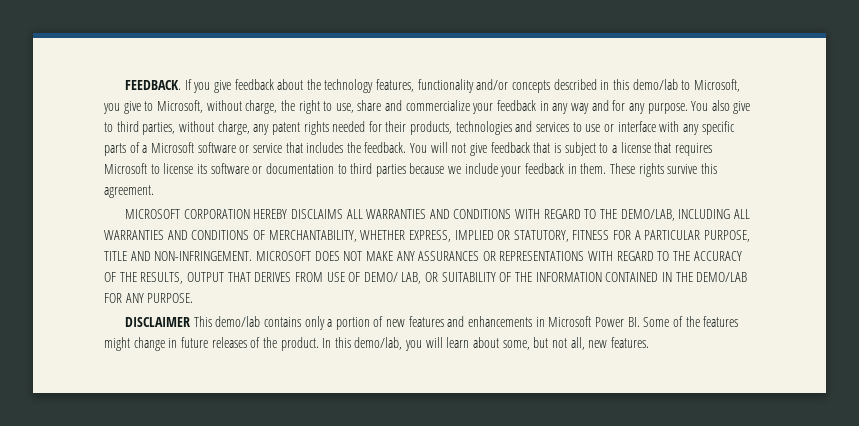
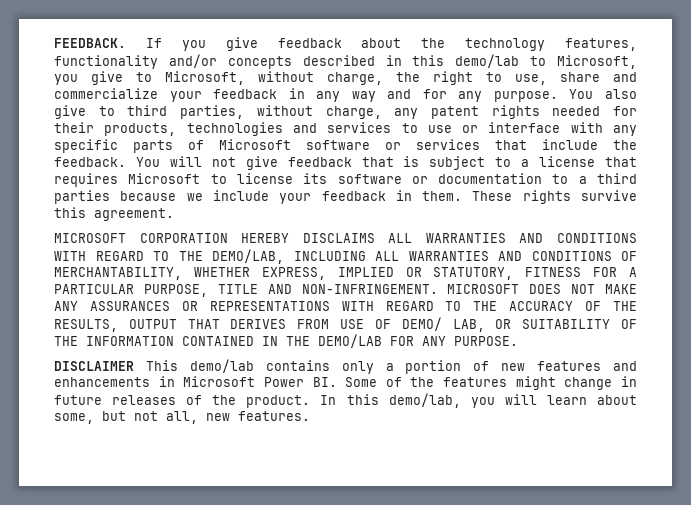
[142,145,148,153] a -> (204, 145) none
[252,142,344,153] service that includes -> [416,139,598,150] services that include
(347, 169) none -> [578,176,587,184] a

